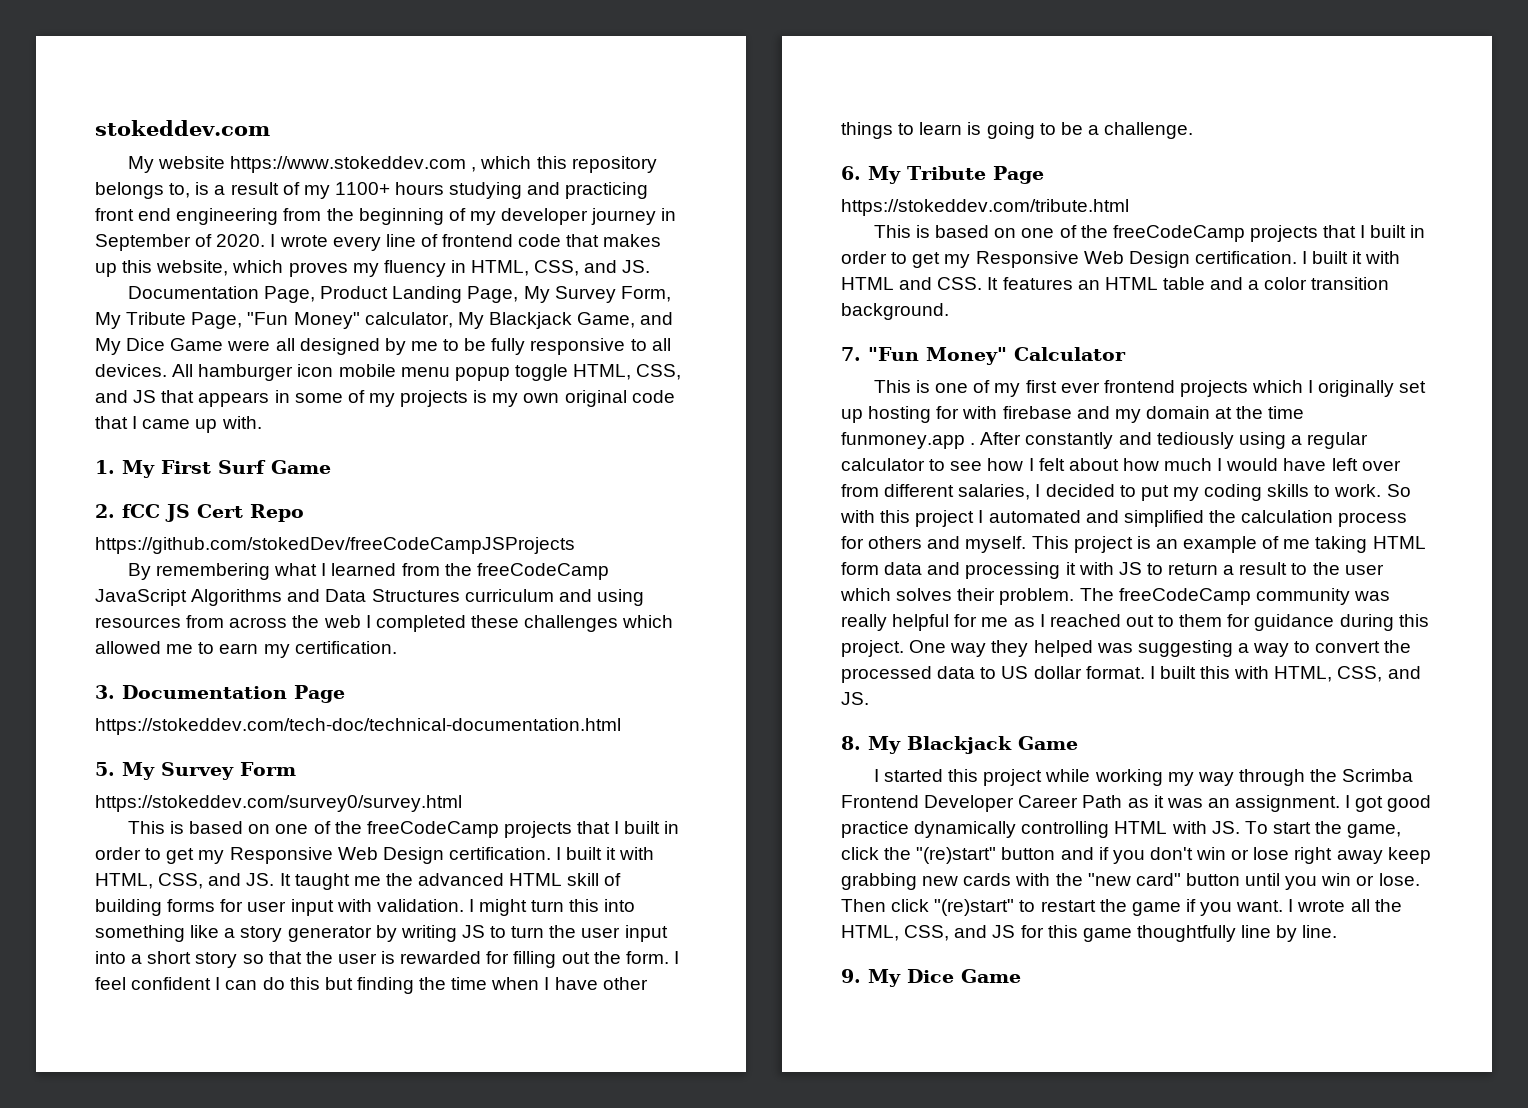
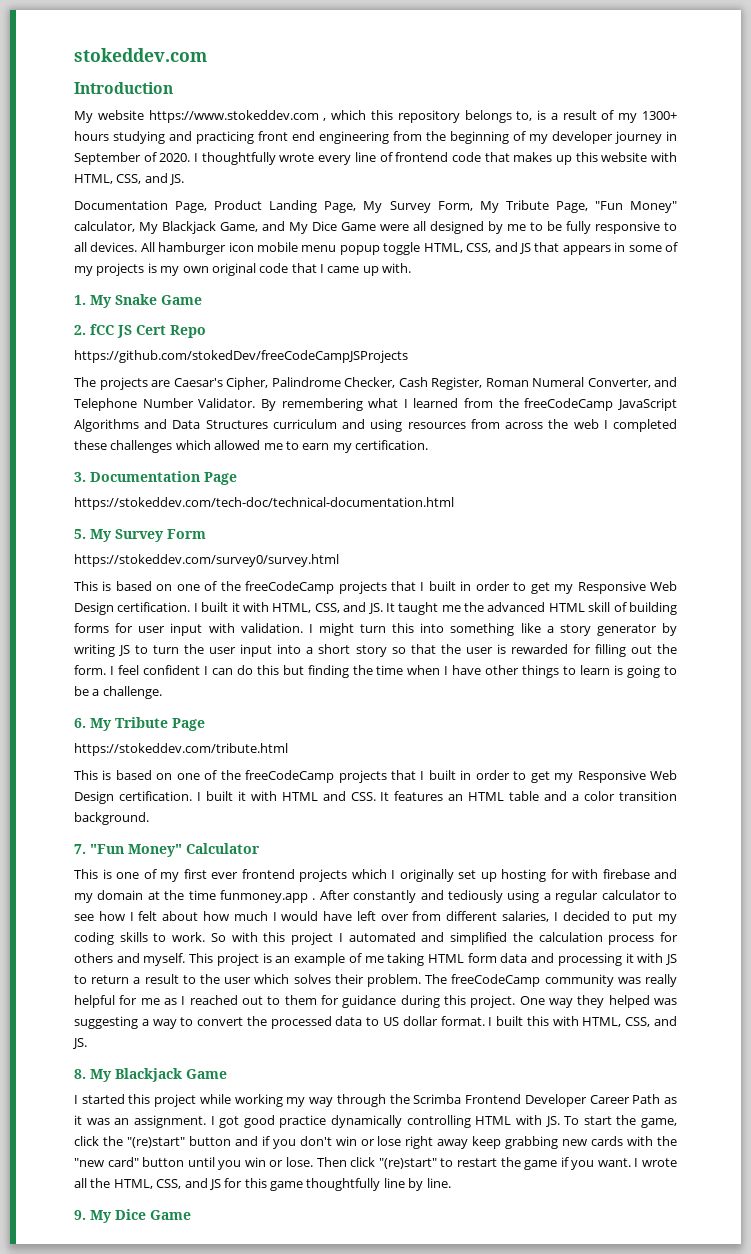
(270, 128) none -> [74,82,173,94] // Introduction
[334,182,390,195] 1100+ -> [642,111,678,120] 1300+
(276, 240) none -> [201,152,276,165] thoughtfully
[156,260,466,277] website, which proves my fluency in -> [601,152,677,162] website with
[161,460,266,474] First Surf -> [115,294,157,305] Snake
(575, 545) none -> [74,377,677,390] [74,398,256,411] The projects are Caesar's Cipher, Palindrome Checker, Cash Register, Roman Numeral Converter, and Telephone Number Validator.

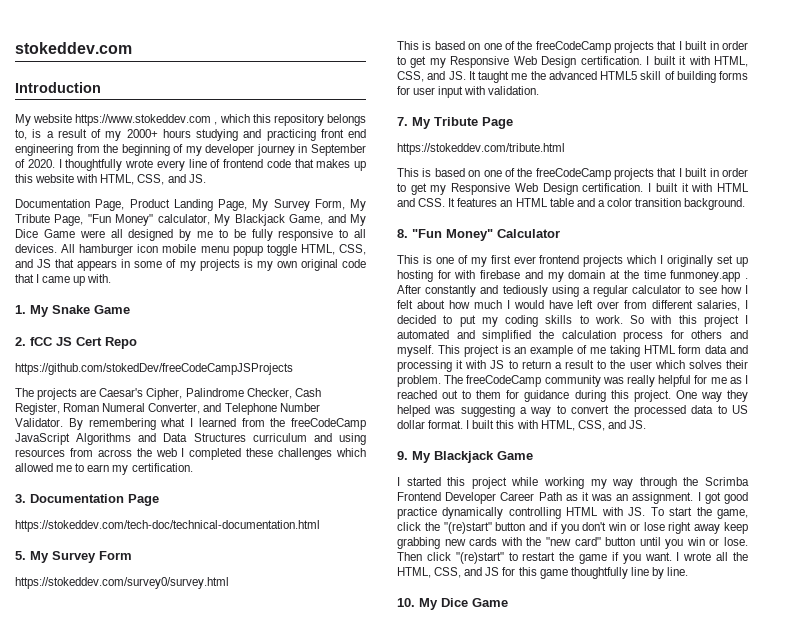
[642,111,678,120] 1300+ -> [126,129,158,138] 2000+
[548,603,585,612] HTML -> [600,71,637,80] HTML5
[308,623,677,636] [74,644,677,657] [74,665,678,678] [74,686,162,699] [74,718,86,728] I might turn this into something like a story generator by writing JS to turn the user input into a short story so that the user is rewarded for filling out the form. I feel confident I can do this but finding the time when I have other things to learn is going to be a challenge. // 6. -> [397,117,408,126] // 7.
[74,844,86,854] 7. -> [397,229,408,238] 8.
[74,1069,86,1079] 8. -> [397,451,408,460] 9.
[74,1210,86,1220] 9. -> [397,598,415,607] 10.

